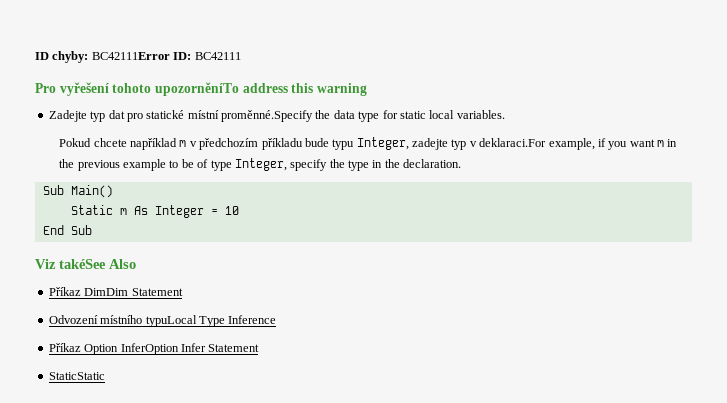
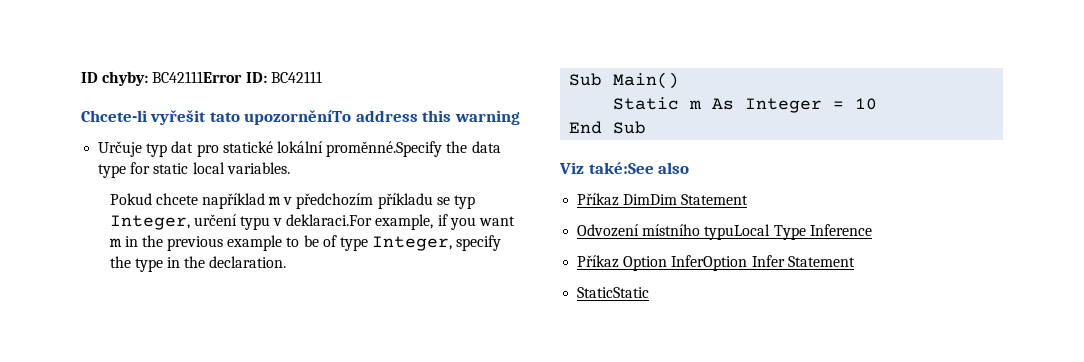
[35,82,152,96] Pro vyřešení tohoto -> [81,110,240,125] Chcete-li vyřešit tato
[48,110,87,122] Zadejte -> [98,141,143,157] Určuje
[187,110,219,119] místní -> [276,141,323,153] lokální
[304,137,467,150] bude typu Integer, zadejte typ -> [436,195,475,209] [109,214,270,230] se typ Integer, určení typu
[59,259,136,269] takéSee Also -> [588,162,690,174] také:See also

